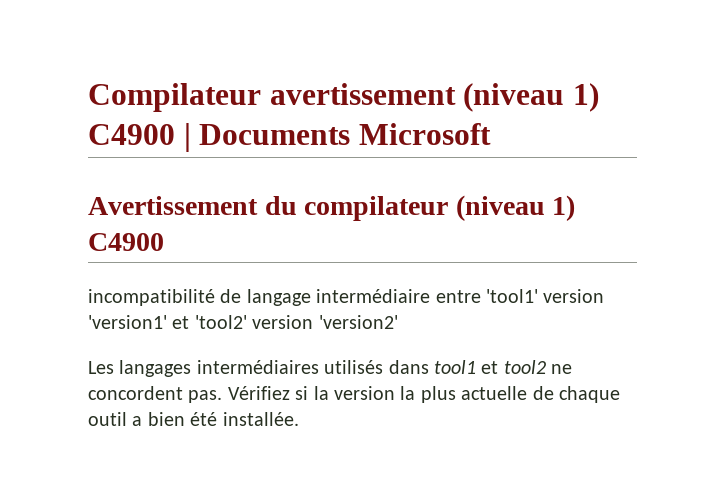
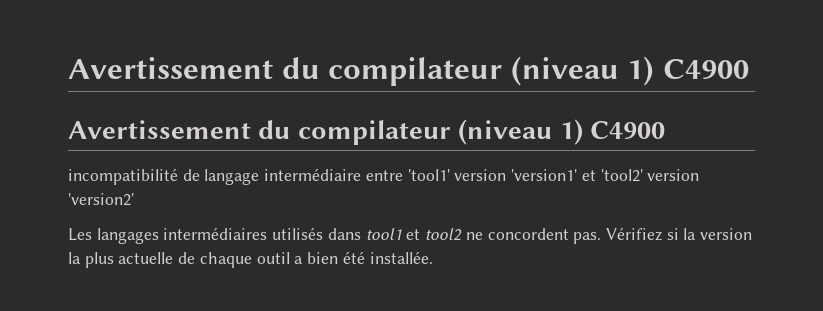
[88,83,599,112] [88,123,491,152] Compilateur avertissement (niveau 1) C4900 | Documents Microsoft -> [68,56,749,86] Avertissement du compilateur (niveau 1) C4900

